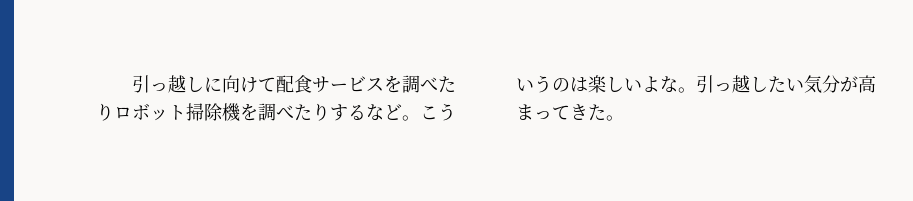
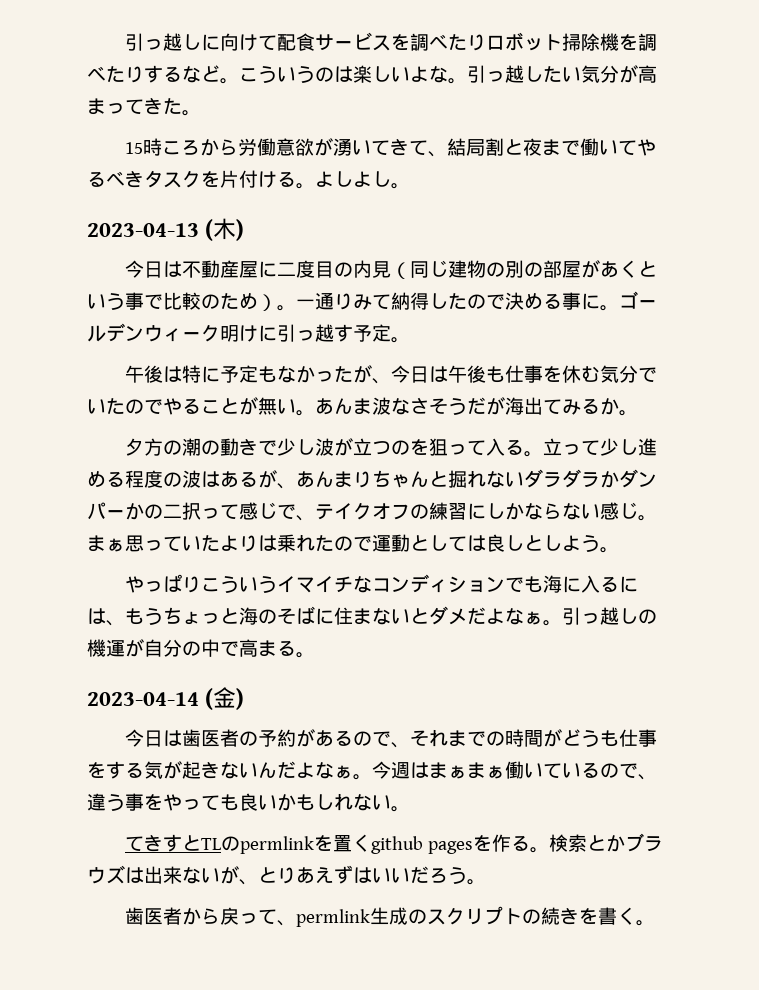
(624, 118) none -> [124,138,656,157] [87,170,410,189] [87,218,245,241] [124,260,657,279] [87,291,657,311] [87,323,410,343] [124,365,657,384] [87,397,638,416] [124,438,657,457] [87,469,657,489] [87,502,657,521] [87,534,619,553] [124,574,638,593] [87,606,657,626] [87,639,315,658] [87,687,245,710] [124,729,657,748] [87,761,657,780] [87,793,410,812] [124,833,663,854] [87,865,486,885] [124,906,655,927] // 15時ころから労働意欲が湧いてきて、結局割と夜まで働いてやるべきタスクを片付ける。よしよし。 // 2023-04-13 (木) // 今日は不動産屋に二度目の内見（同じ建物の別の部屋があくという事で比較のため）。一通りみて納得したので決める事に。ゴールデンウィーク明けに引っ越す予定。 // 午後は特に予定もなかったが、今日は午後も仕事を休む気分でいたのでやることが無い。あんま波なさそうだが海出てみるか。 // 夕方の潮の動きで少し波が立つのを狙って入る。立って少し進める程度の波はあるが、あんまりちゃんと掘れないダラダラかダンパーかの二択って感じで、テイクオフの練習にしかならない感じ。まぁ思っていたよりは乗れたので運動としては良しとしよう。 // やっぱりこういうイマイチなコンディションでも海に入るには、もうちょっと海のそばに住まないとダメだよなぁ。引っ越しの機運が自分の中で高まる。 // 2023-04-14 (金) // 今日は歯医者の予約があるので、それまでの時間がどうも仕事をする気が起きないんだよなぁ。今週はまぁまぁ働いているので、違う事をやっても良いかもしれない。 // てきすとTLのpermlinkを置くgithub pagesを作る。検索とかブラウズは出来ないが、とりあえずはいいだろう。 // 歯医者から戻って、permlink生成のスクリプトの続きを書く。

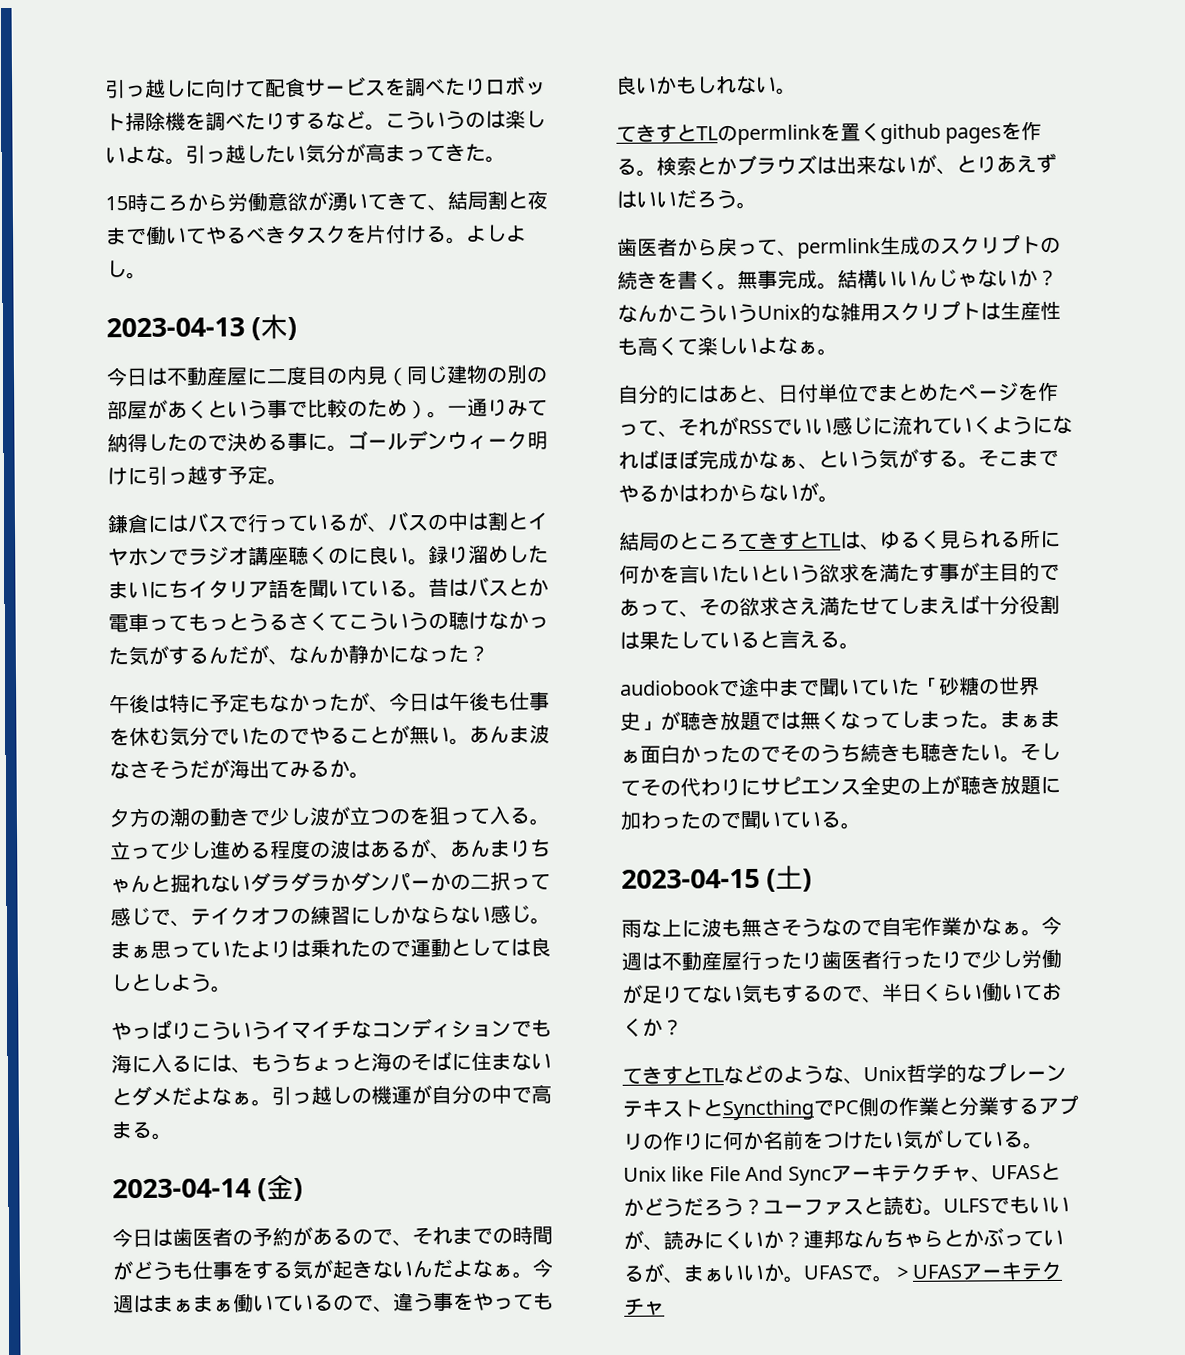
(410, 340) none -> [107,511,549,534] [108,544,549,567] [108,576,549,600] [108,610,549,633] [108,644,489,666] // 鎌倉にはバスで行っているが、バスの中は割とイヤホンでラジオ講座聴くのに良い。録り溜めしたまいにちイタリア語を聞いている。昔はバスとか電車ってもっとうるさくてこういうの聴けなかった気がするんだが、なんか静かになった？
(655, 923) none -> [737,269,1058,290] [617,300,1061,324] [617,336,838,356] [618,381,1059,404] [618,415,1073,438] [618,448,1059,470] [618,482,839,503] [619,529,1061,551] [619,562,1060,584] [619,594,1060,618] [619,629,860,650] [620,676,1040,698] [620,709,1061,731] [620,742,1061,764] [620,775,1061,797] [620,810,862,831] [621,865,813,892] [621,915,1062,938] [621,948,1062,971] [622,982,1063,1004] [622,1017,683,1037] [622,1062,1067,1085] [622,1094,1079,1121] [623,1129,1044,1151] [623,1162,1061,1186] [623,1195,1070,1218] [623,1227,1064,1251] [623,1261,1063,1284] [624,1297,665,1316] 無事完成。結構いいんじゃないか？なんかこういうUnix的な雑用スクリプトは生産性も高くて楽しいよなぁ。 // 自分的にはあと、日付単位でまとめたページを作って、それがRSSでいい感じに流れていくようになればほぼ完成かなぁ、という気がする。そこまでやるかはわからないが。 // 結局のところてきすとTLは、ゆるく見られる所に何かを言いたいという欲求を満たす事が主目的であって、その欲求さえ満たせてしまえば十分役割は果たしていると言える。 // audiobookで途中まで聞いていた「砂糖の世界史」が聴き放題では無くなってしまった。まぁまぁ面白かったのでそのうち続きも聴きたい。そしてその代わりにサピエンス全史の上が聴き放題に加わったので聞いている。 // 2023-04-15 (土) // 雨な上に波も無さそうなので自宅作業かなぁ。今週は不動産屋行ったり歯医者行ったりで少し労働が足りてない気もするので、半日くらい働いておくか？ // てきすとTLなどのような、Unix哲学的なプレーンテキストとSyncthingでPC側の作業と分業するアプリの作りに何か名前をつけたい気がしている。Unix like File And Syncアーキテクチャ、UFASとかどうだろう？ユーファスと読む。ULFSでもいいが、読みにくいか？連邦なんちゃらとかぶっているが、まぁいいか。UFASで。＞UFASアーキテクチャ

